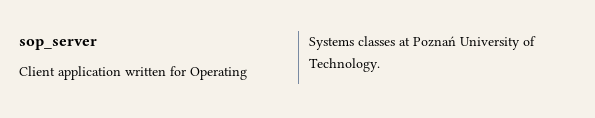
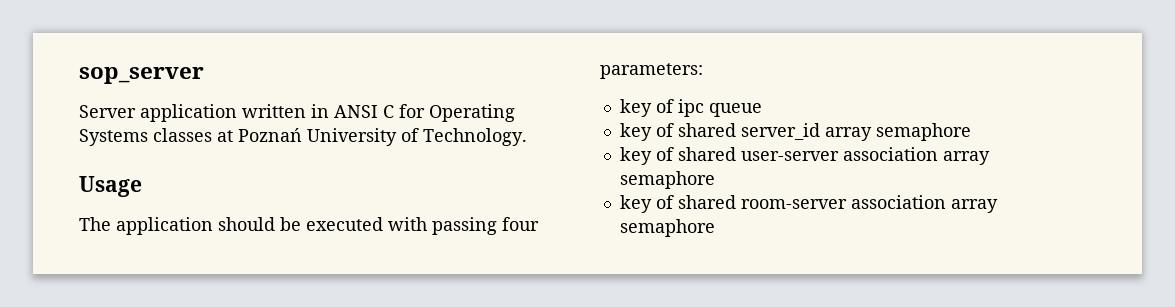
[19,66,55,76] Client -> [79,105,136,118] Server
(166, 71) none -> [311,104,394,118] in ANSI C
(380, 65) none -> [79,176,142,197] [79,217,539,235] [600,63,703,79] [619,99,762,117] [619,123,971,141] [619,147,990,165] [619,171,715,189] [619,195,998,213] [619,219,715,237] // Usage // The application should be executed with passing four parameters: // key of ipc queue // key of shared server_id array semaphore // key of shared user-server association array semaphore // key of shared room-server association array semaphore

